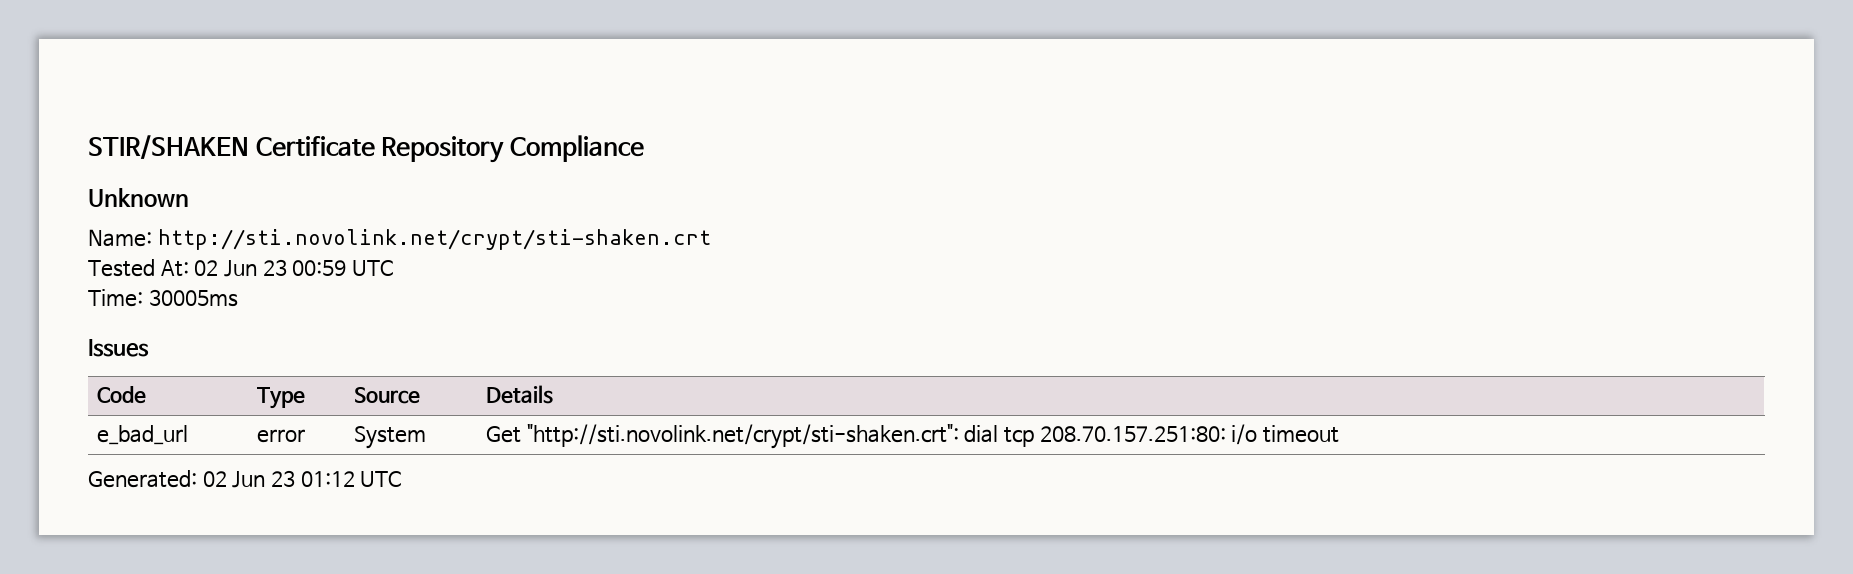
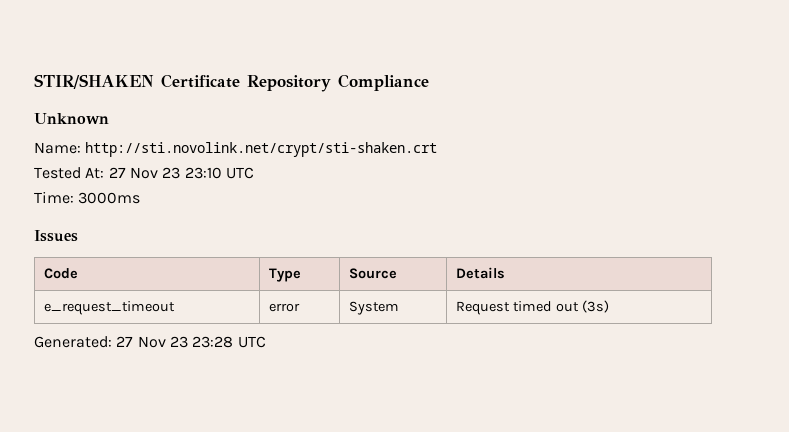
[194,259,347,277] 02 Jun 23 00:59 -> [108,167,222,179] 27 Nov 23 23:10
[148,289,238,307] 30005ms -> [78,192,141,204] 3000ms
[96,425,188,445] e_bad_url -> [44,301,176,315] e_request_timeout
[485,424,1339,449] [88,470,355,488] Get "http://sti.novolink.net/crypt/sti-shaken.crt": dial tcp 208.70.157.251:80: i/o timeout // Generated: 02 Jun 23 01:12 -> [456,300,610,315] [34,336,234,348] Request timed out (3s) // Generated: 27 Nov 23 23:28

